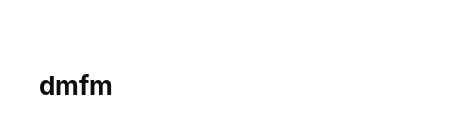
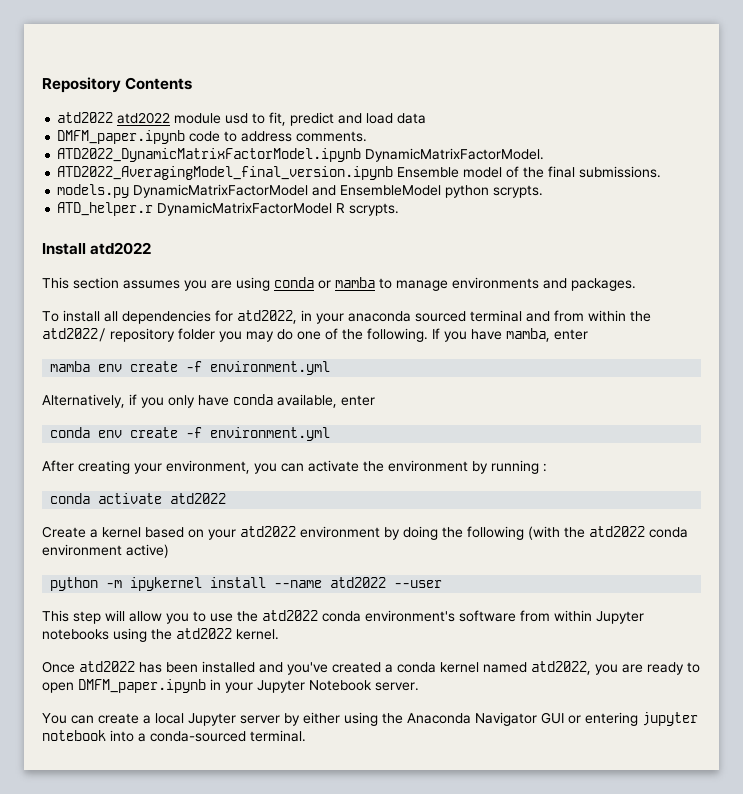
[39,74,113,95] dmfm -> [42,77,193,93] [57,112,427,126] [57,130,368,144] [57,148,545,162] [57,166,662,180] [57,184,544,198] [57,202,400,216] [42,242,152,255] [42,277,636,291] [42,310,651,324] [42,328,588,342] [50,361,331,375] [42,394,375,408] [50,427,331,441] [42,460,547,474] [50,493,227,504] [42,526,688,540] [42,544,169,558] [50,577,443,591] [42,610,644,624] [42,628,279,642] [42,661,700,675] [42,679,419,693] [42,712,698,726] [42,730,306,742] Repository Contents // atd2022 atd2022 module usd to fit, predict and load data // DMFM_paper.ipynb code to address comments. // ATD2022_DynamicMatrixFactorModel.ipynb DynamicMatrixFactorModel. // ATD2022_AveragingModel_final_version.ipynb Ensemble model of the final submissions. // models.py DynamicMatrixFactorModel and EnsembleModel python scrypts. // ATD_helper.r DynamicMatrixFactorModel R scrypts. // Install atd2022 // This section assumes you are using conda or mamba to manage environments and packages. // To install all dependencies for atd2022, in your anaconda sourced terminal and from within the atd2022/ repository folder you may do one of the following. If you have mamba, enter // mamba env create -f environment.yml // Alternatively, if you only have conda available, enter // conda env create -f environment.yml // After creating your environment, you can activate the environment by running : // conda activate atd2022 // Create a kernel based on your atd2022 environment by doing the following (with the atd2022 conda environment active) // python -m ipykernel install --name atd2022 --user // This step will allow you to use the atd2022 conda environment's software from within Jupyter notebooks using the atd2022 kernel. // Once atd2022 has been installed and you've created a conda kernel named atd2022, you are ready to open DMFM_paper.ipynb in your Jupyter Notebook server. // You can create a local Jupyter server by either using the Anaconda Navigator GUI or entering jupyter notebook into a conda-sourced terminal.

